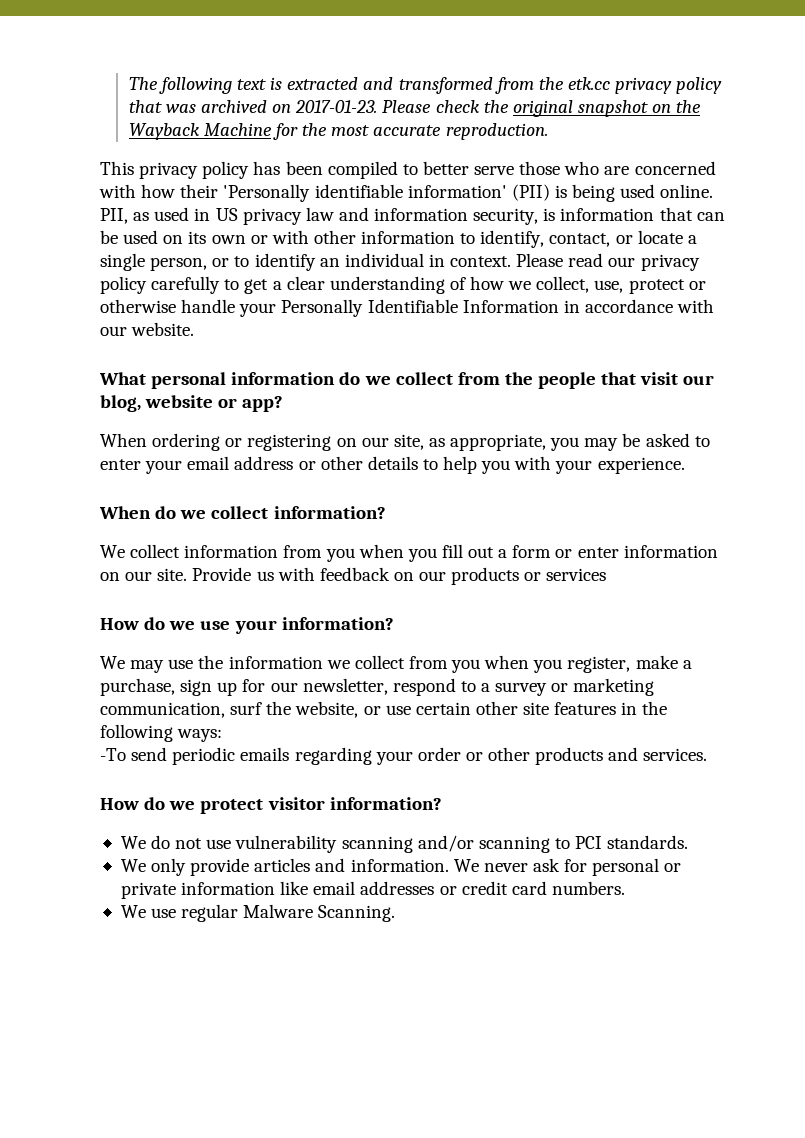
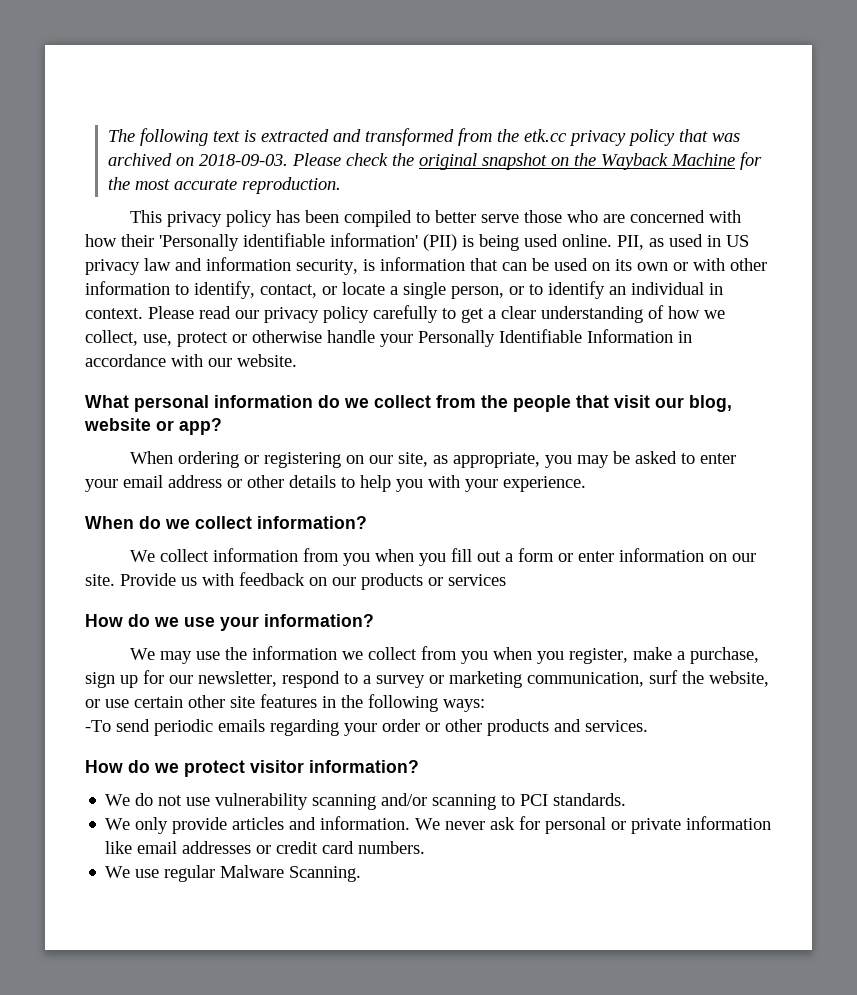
[295,100,378,113] 2017-01-23. -> [198,154,288,166] 2018-09-03.

